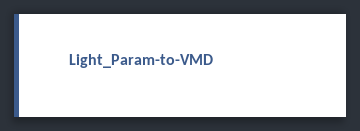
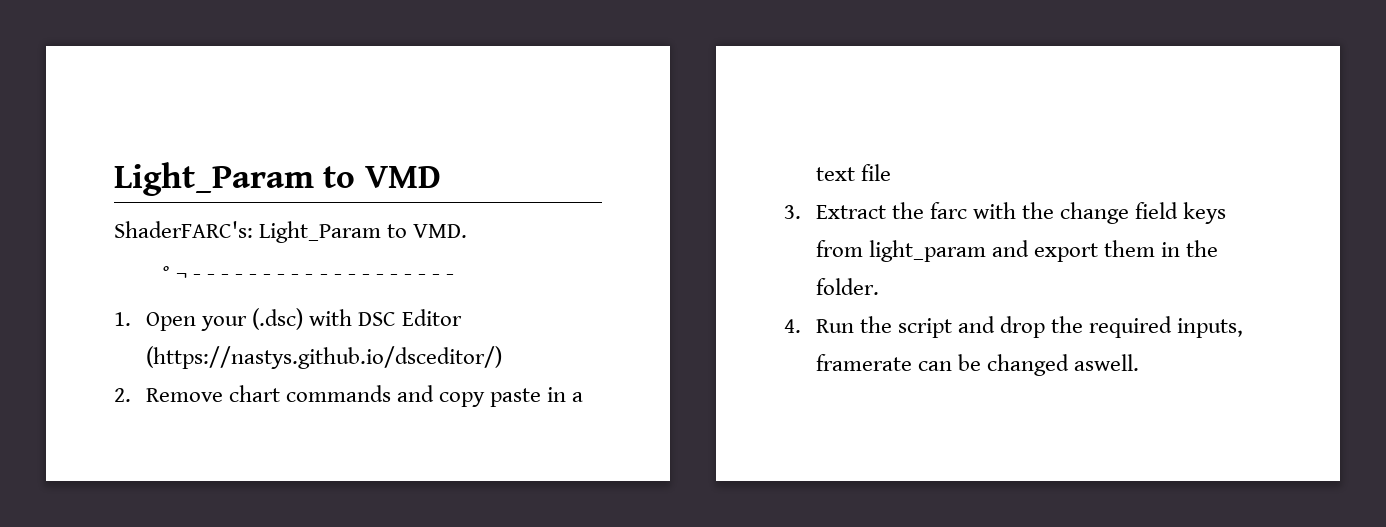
[69,54,213,68] Light_Param-to-VMD -> [114,162,441,196] [114,221,468,243] [161,266,455,280] [114,308,463,331] [145,346,502,369] [114,385,584,407] [815,164,892,181] [784,202,1227,224] [815,240,1219,262] [815,278,879,295] [784,316,1244,338] [815,354,1140,376] Light_Param to VMD // ShaderFARC's: Light_Param to VMD. // ° ¬ - - - - - - - - - - - - - - - - - - - // 1. Open your (.dsc) with DSC Editor (https://nastys.github.io/dsceditor/) // 2. Remove chart commands and copy paste in a text file // 3. Extract the farc with the change field keys from light_param and export them in the folder. // 4. Run the script and drop the required inputs, framerate can be changed aswell.

